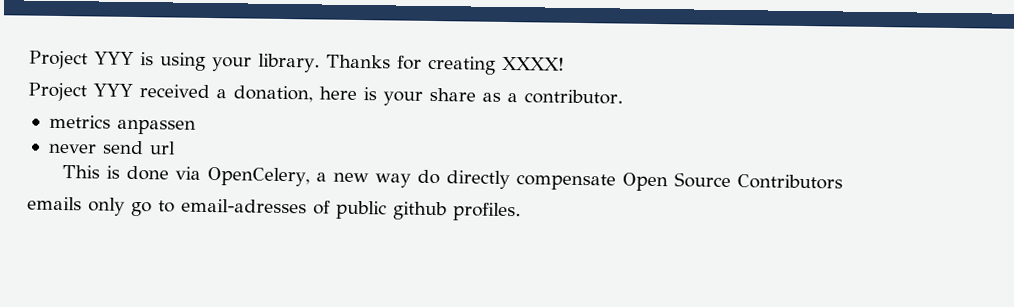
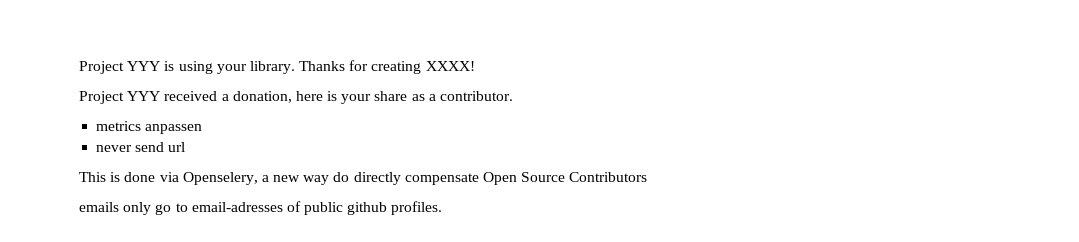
[206,166,310,187] OpenCelery, -> [182,172,258,185] Openselery,

